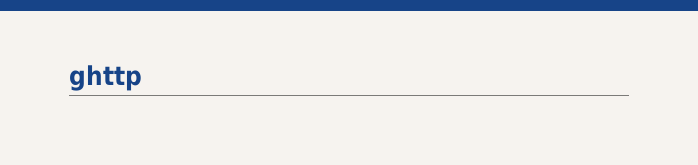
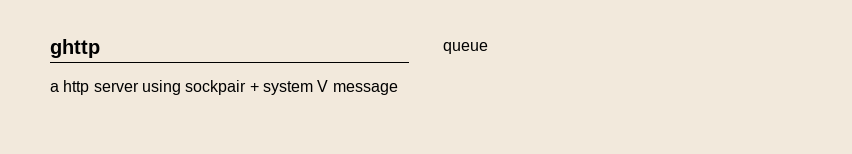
(142, 78) none -> [50,80,398,95] [443,42,488,54] // a http server using sockpair + system V message queue

